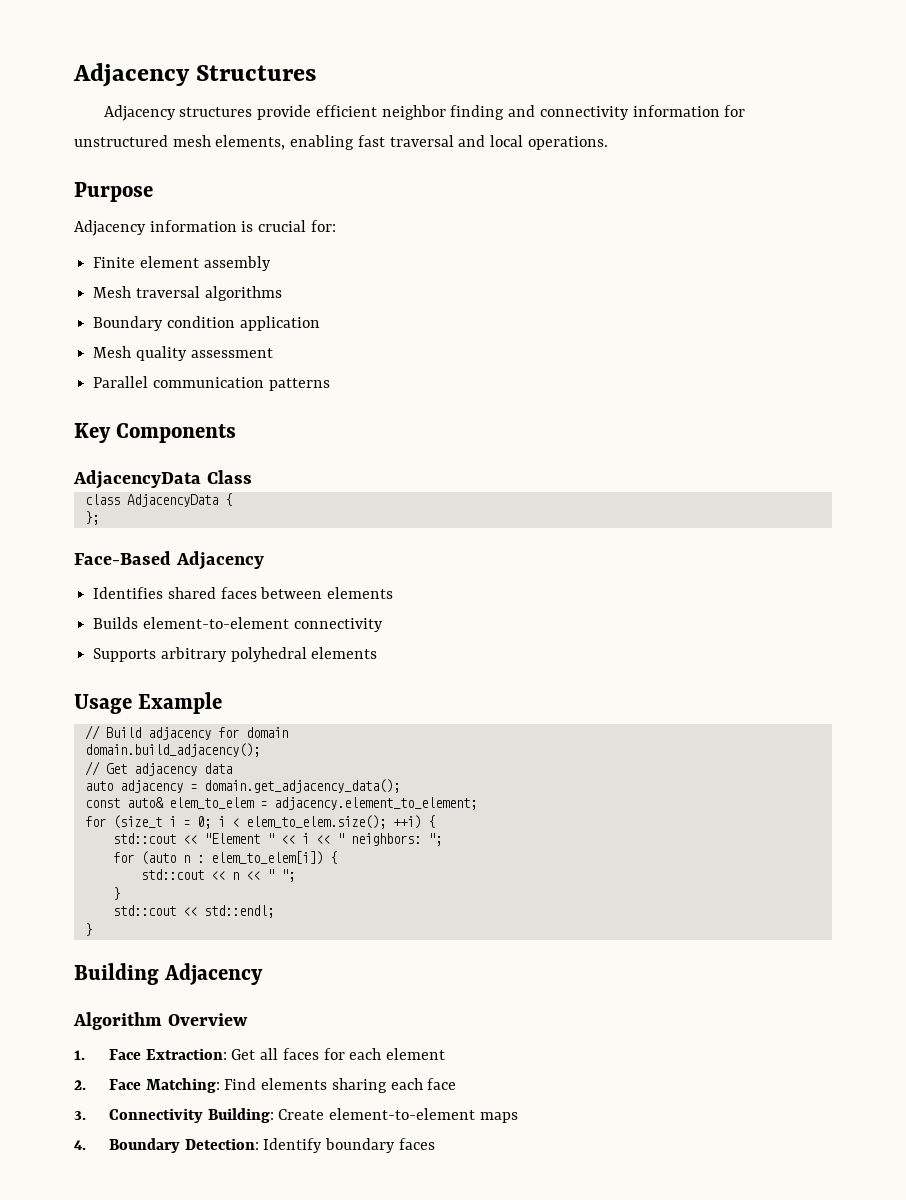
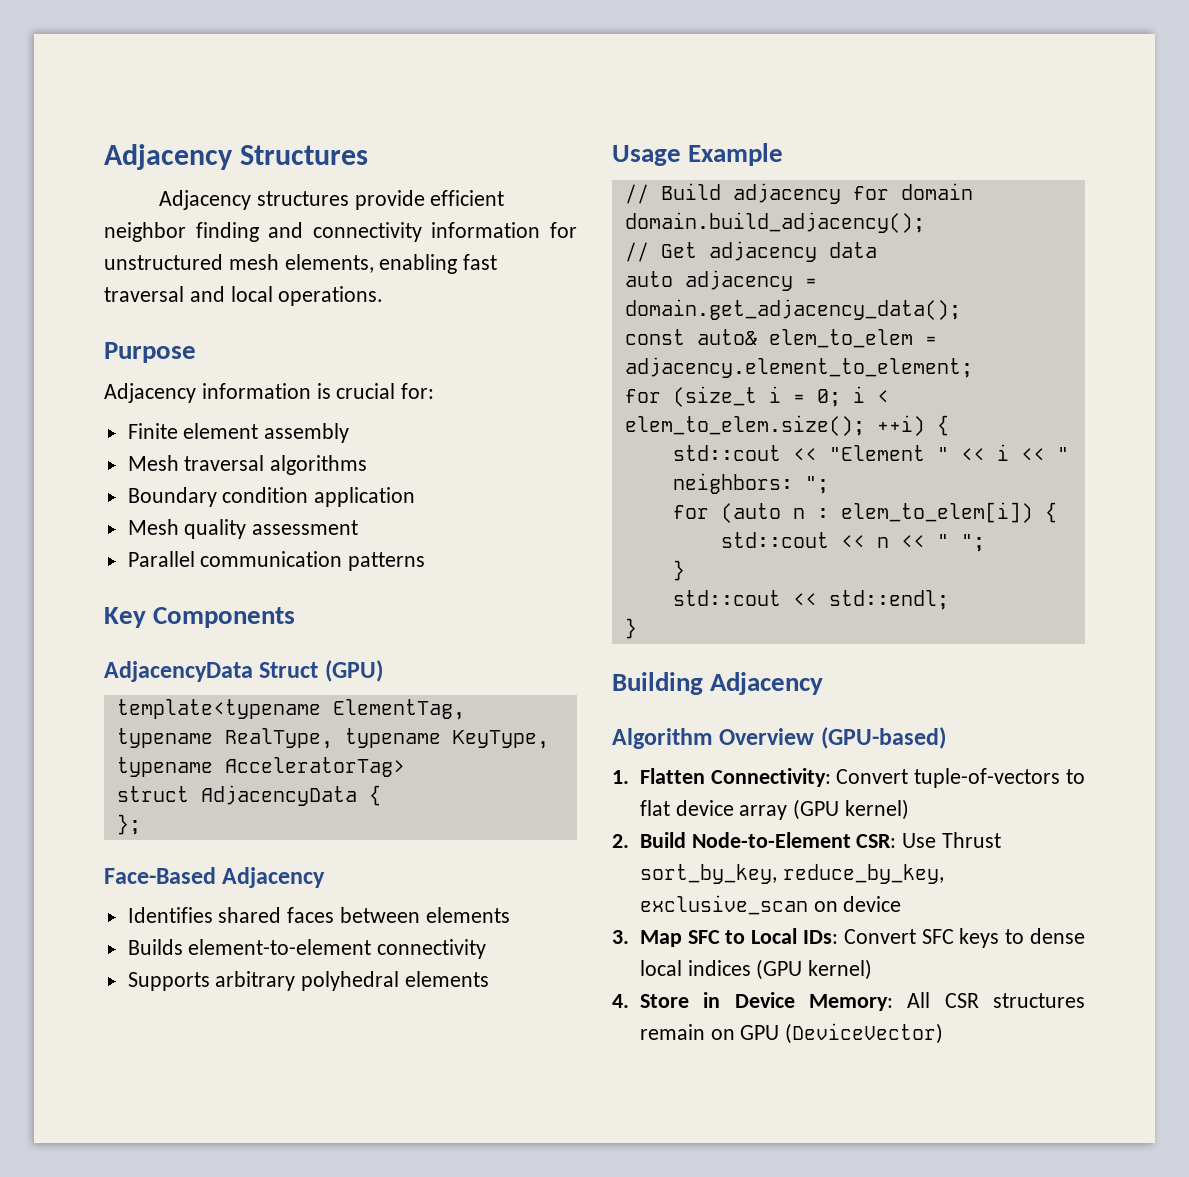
[206,470,252,484] [84,494,120,505] Class // class -> [259,660,383,682] [116,699,465,720] [116,728,549,749] [116,757,405,777] [116,786,189,802] Struct (GPU) // template<typename ElementTag, typename RealType, typename KeyType, typename AcceleratorTag> // struct
(248, 1019) none -> [820,727,946,749] (GPU-based)
[108,1048,446,1060] [74,1078,457,1093] [74,1108,518,1123] [74,1138,435,1153] Face Extraction: Get all faces for each element // 2. Face Matching: Find elements sharing each face // 3. Connectivity Building: Create element-to-element maps // 4. Boundary Detection: Identify boundary faces -> [639,768,1085,788] [639,799,909,820] [612,832,1001,848] [639,864,944,884] [639,895,902,915] [612,928,1085,948] [639,959,873,980] [612,992,1085,1011] [639,1023,944,1044] Flatten Connectivity: Convert tuple-of-vectors to flat device array (GPU kernel) // 2. Build Node-to-Element CSR: Use Thrust sort_by_key, reduce_by_key, exclusive_scan on device // 3. Map SFC to Local IDs: Convert SFC keys to dense local indices (GPU kernel) // 4. Store in Device Memory: All CSR structures remain on GPU (DeviceVector)

